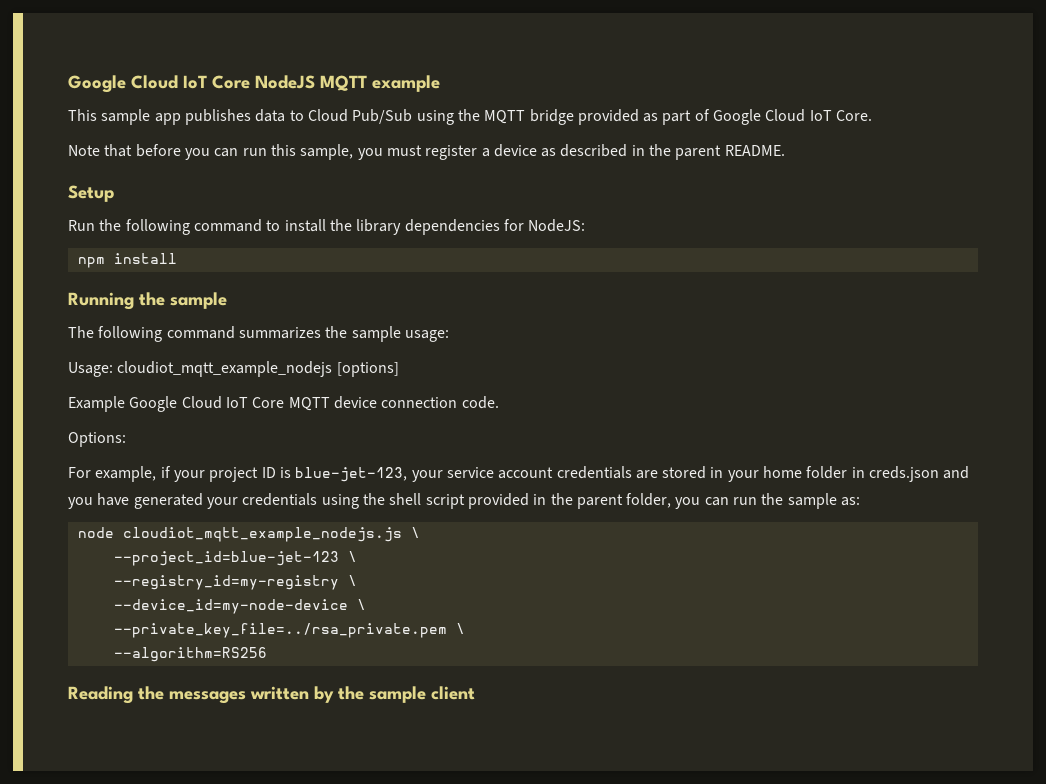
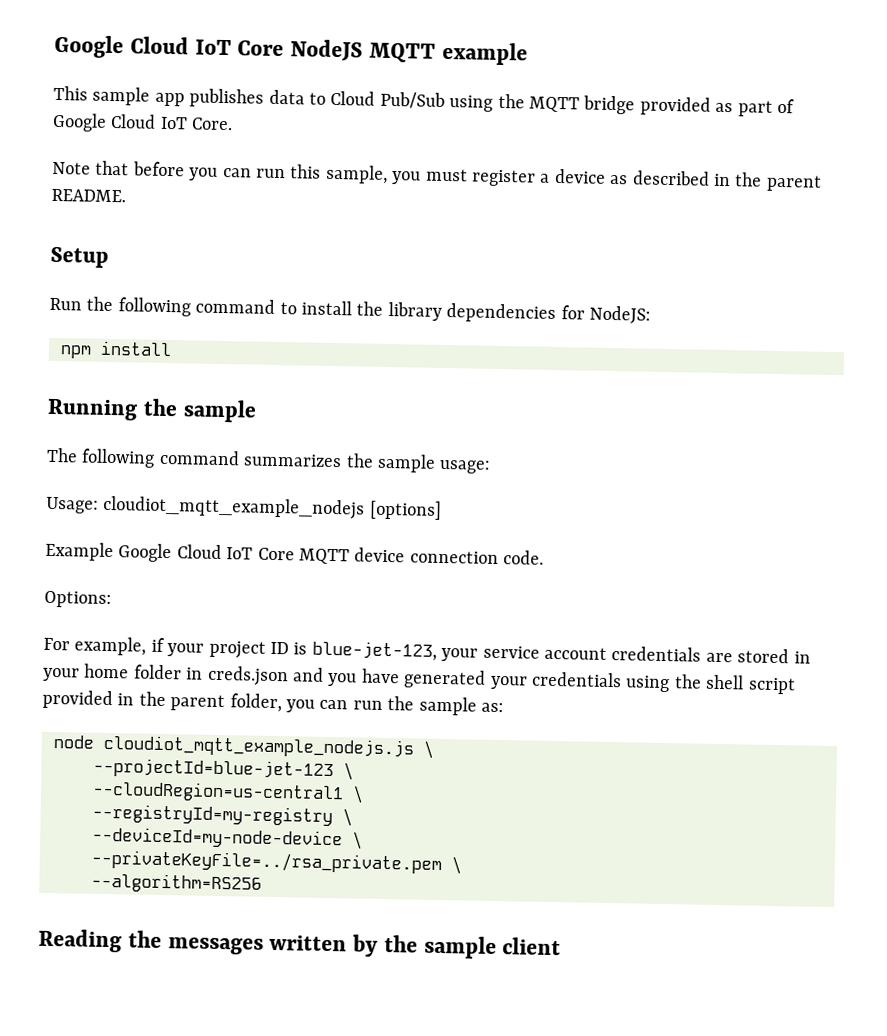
[113,551,357,566] [113,575,357,590] [113,599,366,614] [113,623,447,638] --project_id=blue-jet-123 \ // --registry_id=my-registry \ // --device_id=my-node-device \ // --private_key_file=../rsa_private.pem -> [93,757,354,781] [92,780,364,804] [92,803,353,827] [92,826,363,850] [91,849,442,875] --projectId=blue-jet-123 \ // --cloudRegion=us-central1 \ // --registryId=my-registry \ // --deviceId=my-node-device \ // --privateKeyFile=../rsa_private.pem

